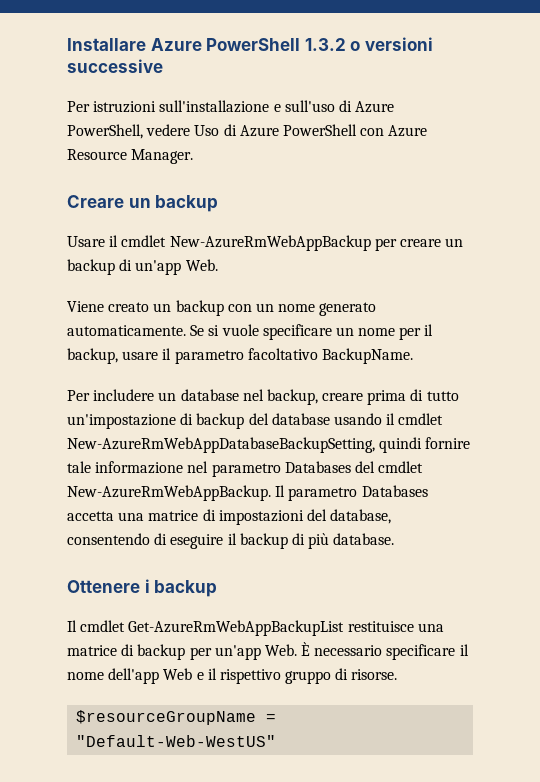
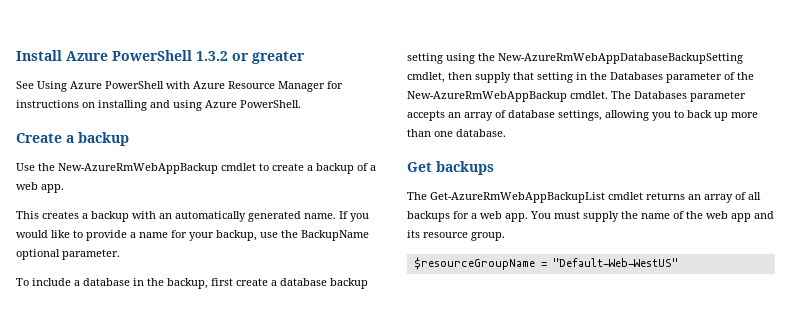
[67,38,146,51] Installare -> [16,50,62,61] Install
[350,37,433,51] [67,59,163,73] [67,100,395,113] [67,124,385,139] o versioni successive // Per istruzioni sull'installazione e sull'uso di Azure PowerShell, vedere Uso di Azure PowerShell con -> [232,51,305,64] [16,81,190,92] or greater // See Using Azure PowerShell with
[131,149,194,164] [67,195,219,212] [67,235,464,251] [67,259,218,275] [67,300,377,316] [67,324,434,340] [67,348,413,364] [67,389,459,405] [67,413,444,429] [67,437,471,453] [67,461,424,477] [67,485,428,501] [67,509,392,525] [67,533,395,549] [67,579,218,597] [67,620,444,636] [67,642,469,660] [67,668,398,684] Manager. // Creare un backup // Usare il cmdlet New-AzureRmWebAppBackup per creare un backup di un'app Web. // Viene creato un backup con un nome generato automaticamente. Se si vuole specificare un nome per il backup, usare il parametro facoltativo BackupName. // Per includere un database nel backup, creare prima di tutto un'impostazione di backup del database usando il cmdlet New-AzureRmWebAppDatabaseBackupSetting, quindi fornire tale informazione nel parametro Databases del cmdlet New-AzureRmWebAppBackup. Il parametro Databases accetta una matrice di impostazioni del database, consentendo di eseguire il backup di più database. // Ottenere i backup // Il cmdlet Get-AzureRmWebAppBackupList restituisce una matrice di backup per un'app Web. È necessario specificare il nome dell'app Web e il rispettivo gruppo di risorse. -> [278,81,343,92] [16,100,301,111] [16,132,129,146] [16,163,376,174] [16,182,64,193] [16,211,369,222] [16,230,369,241] [16,249,120,260] [16,278,368,289] [407,53,743,64] [407,72,754,83] [407,91,746,102] [407,110,758,121] [407,129,506,137] [407,161,494,175] [407,192,761,203] [407,211,774,222] [407,230,505,241] Manager for instructions on installing and using Azure PowerShell. // Create a backup // Use the New-AzureRmWebAppBackup cmdlet to create a backup of a web app. // This creates a backup with an automatically generated name. If you would like to provide a name for your backup, use the BackupName optional parameter. // To include a database in the backup, first create a database backup setting using the New-AzureRmWebAppDatabaseBackupSetting cmdlet, then supply that setting in the Databases parameter of the New-AzureRmWebAppBackup cmdlet. The Databases parameter accepts an array of database settings, allowing you to back up more than one database. // Get backups // The Get-AzureRmWebAppBackupList cmdlet returns an array of all backups for a web app. You must supply the name of the web app and its resource group.

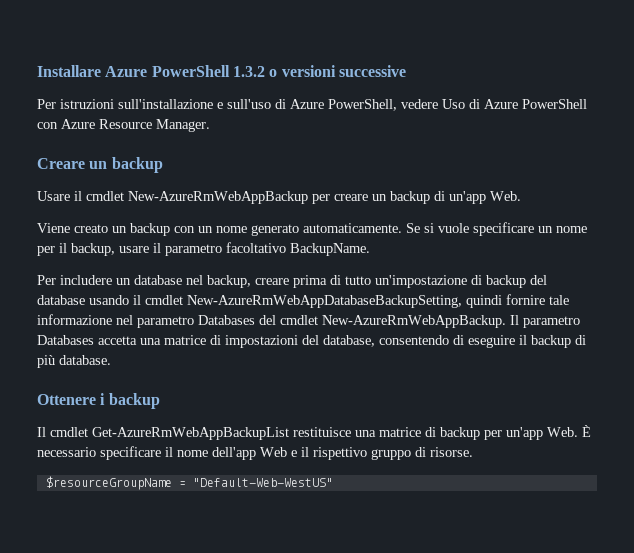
[16,50,62,61] Install -> [37,65,101,77] Installare
[232,51,305,64] [16,81,190,92] or greater // See Using Azure PowerShell with -> [269,65,406,77] [37,99,587,111] [37,122,58,129] o versioni successive // Per istruzioni sull'installazione e sull'uso di Azure PowerShell, vedere Uso di Azure PowerShell con
[278,81,343,92] [16,100,301,111] [16,132,129,146] [16,163,376,174] [16,182,64,193] [16,211,369,222] [16,230,369,241] [16,249,120,260] [16,278,368,289] [407,53,743,64] [407,72,754,83] [407,91,746,102] [407,110,758,121] [407,129,506,137] [407,161,494,175] [407,192,761,203] [407,211,774,222] [407,230,505,241] Manager for instructions on installing and using Azure PowerShell. // Create a backup // Use the New-AzureRmWebAppBackup cmdlet to create a backup of a web app. // This creates a backup with an automatically generated name. If you would like to provide a name for your backup, use the BackupName optional parameter. // To include a database in the backup, first create a database backup setting using the New-AzureRmWebAppDatabaseBackupSetting cmdlet, then supply that setting in the Databases parameter of the New-AzureRmWebAppBackup cmdlet. The Databases parameter accepts an array of database settings, allowing you to back up more than one database. // Get backups // The Get-AzureRmWebAppBackupList cmdlet returns an array of all backups for a web app. You must supply the name of the web app and its resource group. -> [156,119,210,132] [37,157,163,173] [37,191,521,204] [37,222,587,236] [37,242,370,256] [37,275,547,288] [37,294,569,308] [37,314,580,328] [37,335,586,348] [37,355,111,368] [37,393,160,409] [37,425,591,440] [37,446,473,460] Manager. // Creare un backup // Usare il cmdlet New-AzureRmWebAppBackup per creare un backup di un'app Web. // Viene creato un backup con un nome generato automaticamente. Se si vuole specificare un nome per il backup, usare il parametro facoltativo BackupName. // Per includere un database nel backup, creare prima di tutto un'impostazione di backup del database usando il cmdlet New-AzureRmWebAppDatabaseBackupSetting, quindi fornire tale informazione nel parametro Databases del cmdlet New-AzureRmWebAppBackup. Il parametro Databases accetta una matrice di impostazioni del database, consentendo di eseguire il backup di più database. // Ottenere i backup // Il cmdlet Get-AzureRmWebAppBackupList restituisce una matrice di backup per un'app Web. È necessario specificare il nome dell'app Web e il rispettivo gruppo di risorse.

